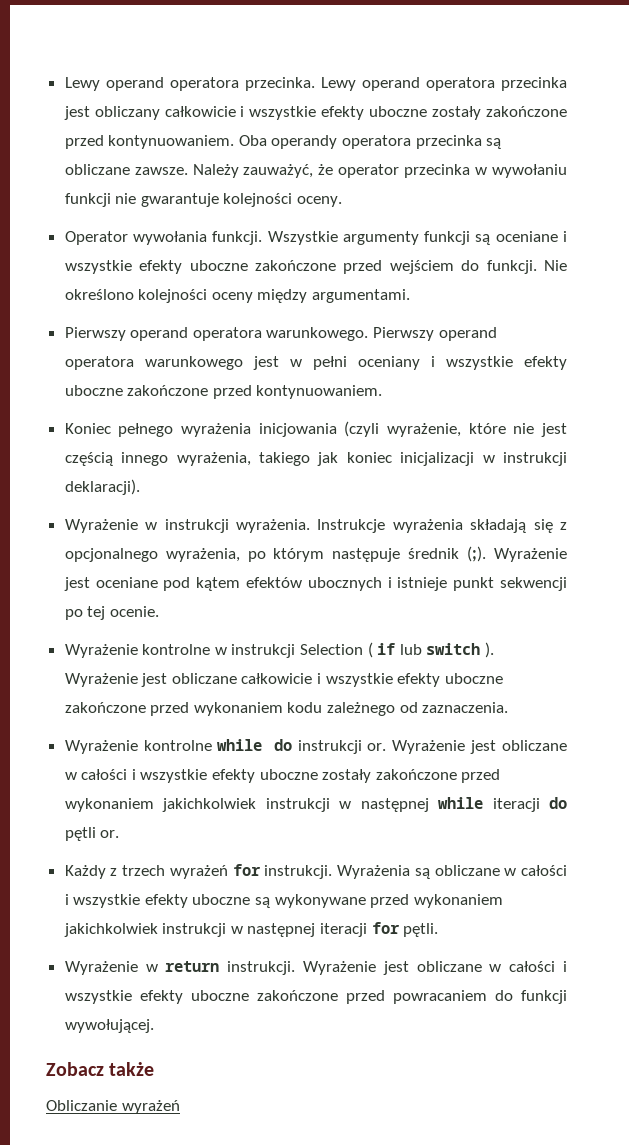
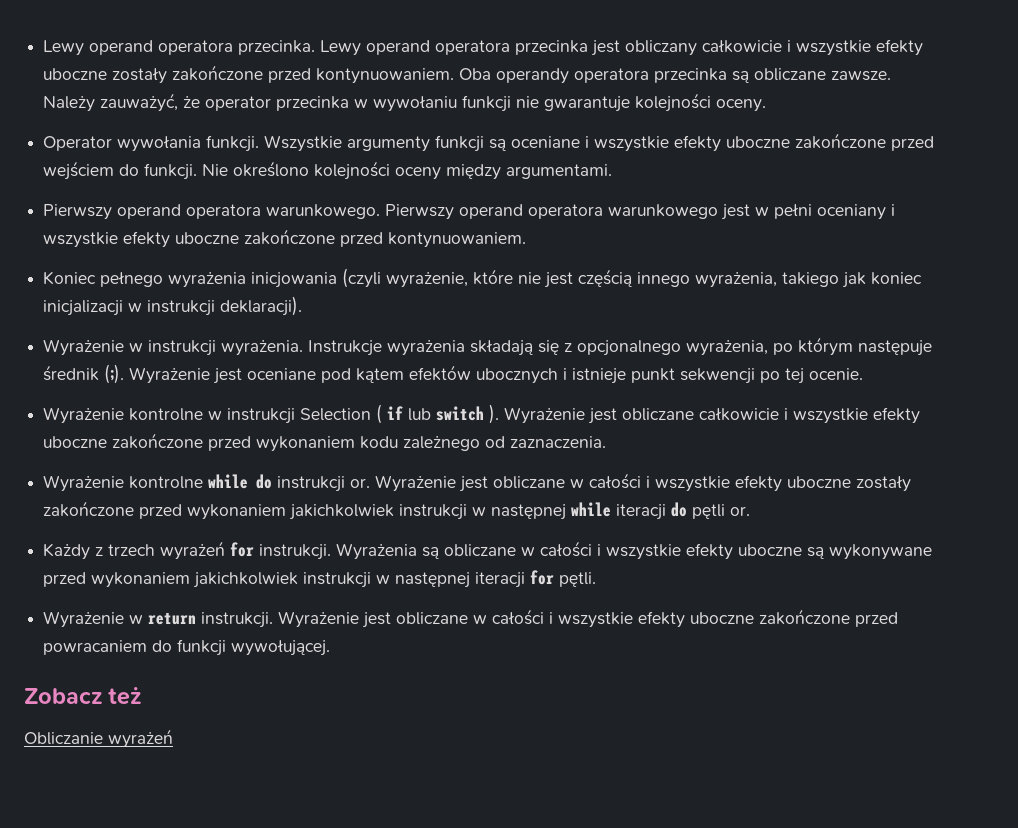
[109,1062,155,1076] także -> [108,687,142,705] też

